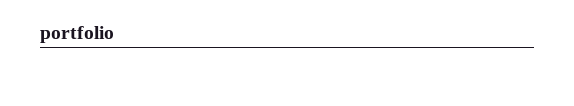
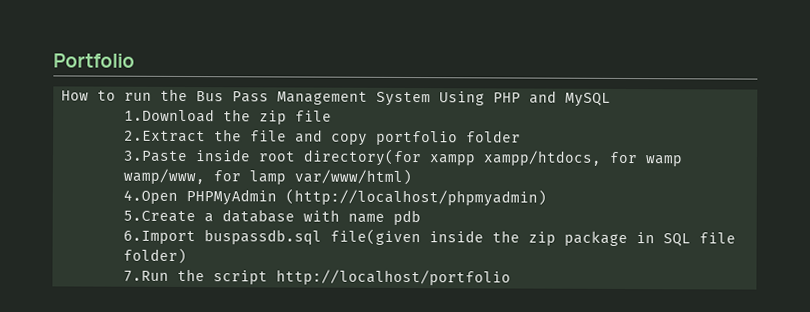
[40,26,114,43] portfolio -> [53,53,135,68] [61,88,612,107] [124,108,333,125] [124,129,522,146] [123,148,684,167] [123,168,413,186] [123,188,548,207] [123,209,422,226] [123,228,737,247] [123,247,188,265] [123,268,512,286] Portfolio // How to run the Bus Pass Management System Using PHP and MySQL // 1.Download the zip file // 2.Extract the file and copy portfolio folder // 3.Paste inside root directory(for xampp xampp/htdocs, for wamp wamp/www, for lamp var/www/html) // 4.Open PHPMyAdmin (http://localhost/phpmyadmin) // 5.Create a database with name pdb // 6.Import buspassdb.sql file(given inside the zip package in SQL file folder) // 7.Run the script http://localhost/portfolio

